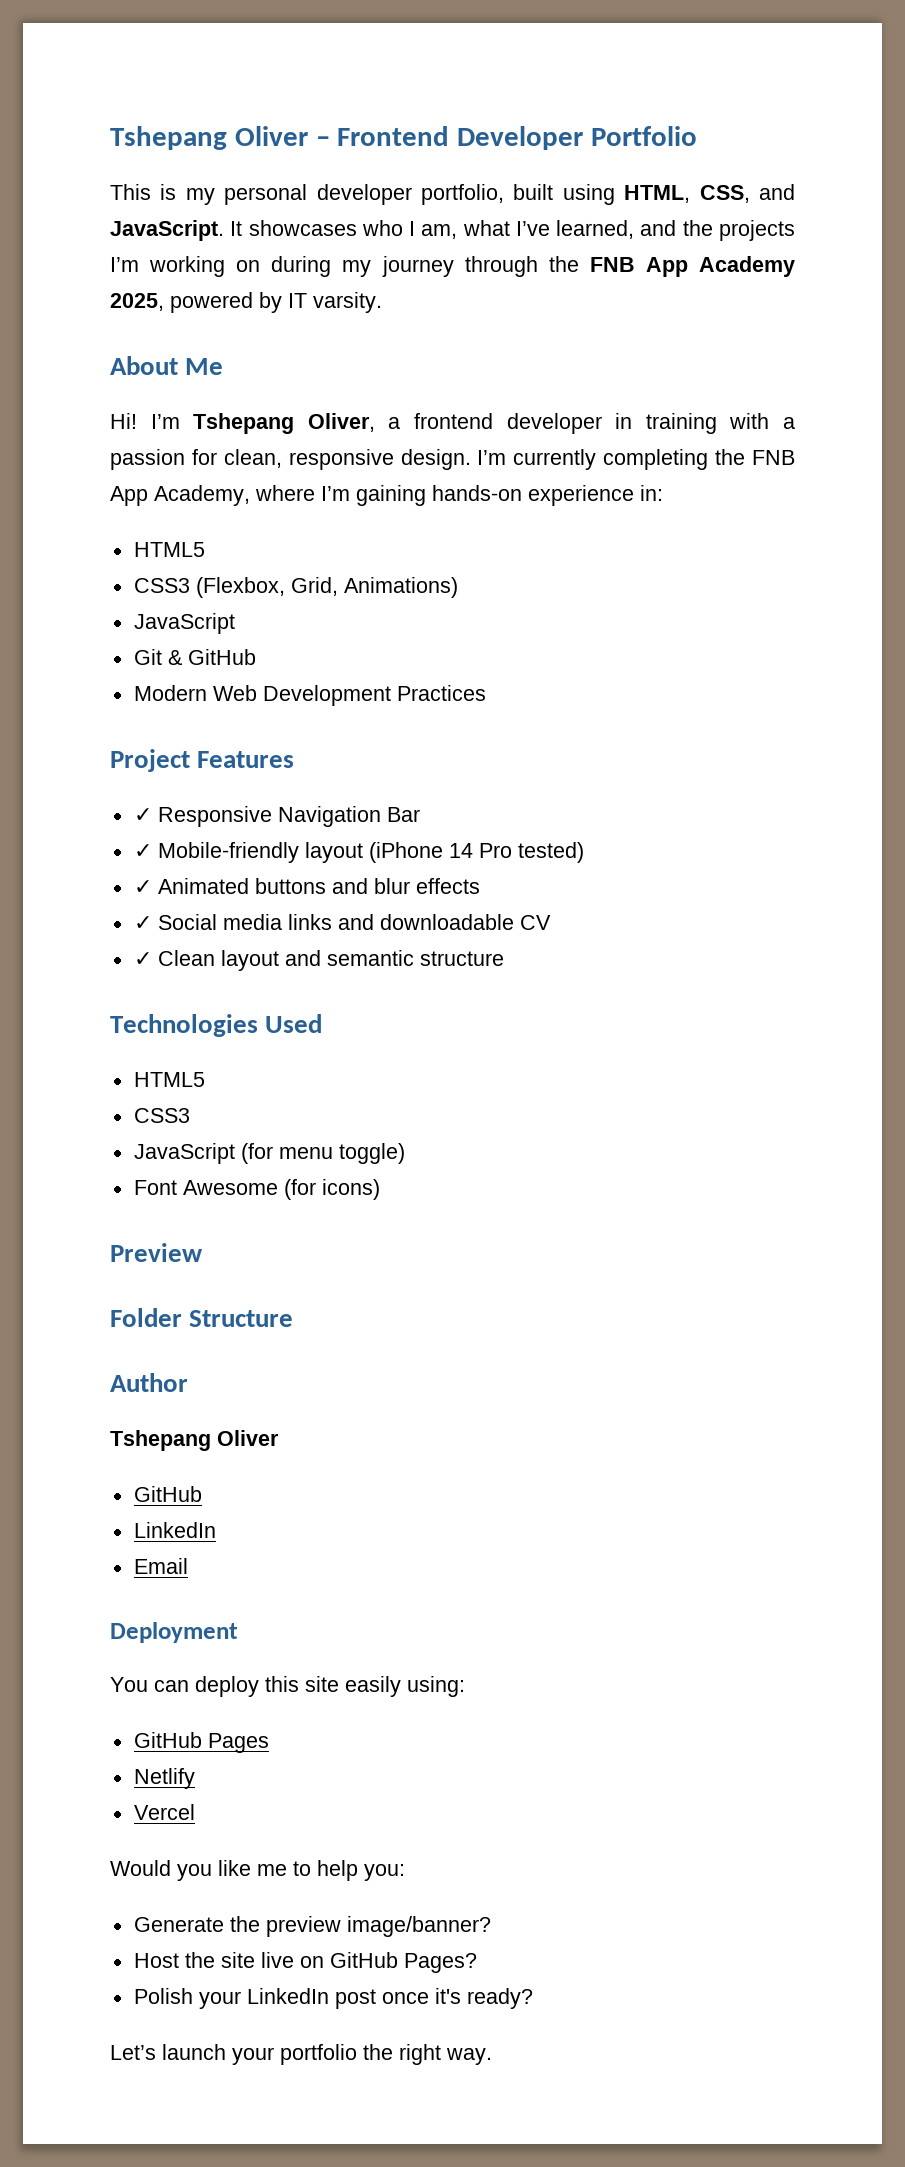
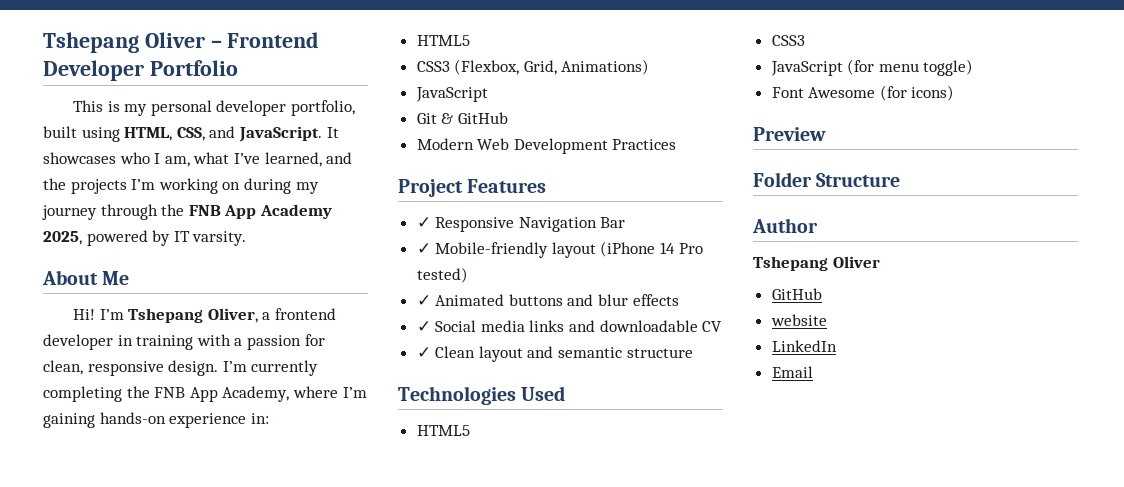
(202, 1494) none -> [770,314,827,326] // website
[110,1622,238,1643] [110,1676,465,1697] [133,1732,269,1753] [133,1768,195,1789] [133,1804,195,1820] [110,1860,405,1881] [133,1916,491,1937] [133,1952,477,1973] [133,1988,533,2009] [110,2044,492,2065] // Deployment // You can deploy this site easily using: // GitHub Pages // Netlify // Vercel // Would you like me to help you: // Generate the preview image/banner? // Host the site live on GitHub Pages? // Polish your LinkedIn post once it's ready? // Let’s launch your portfolio the right way. -> (813, 372) none

